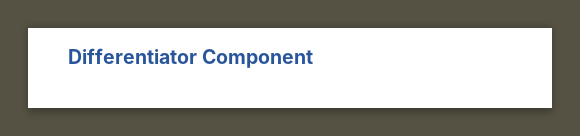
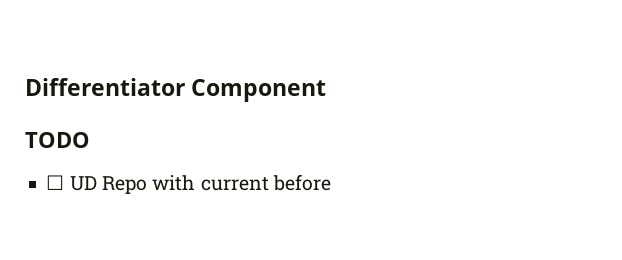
(314, 58) none -> [25,132,90,148] [46,174,331,194] // TODO // ☐ UD Repo with current before

